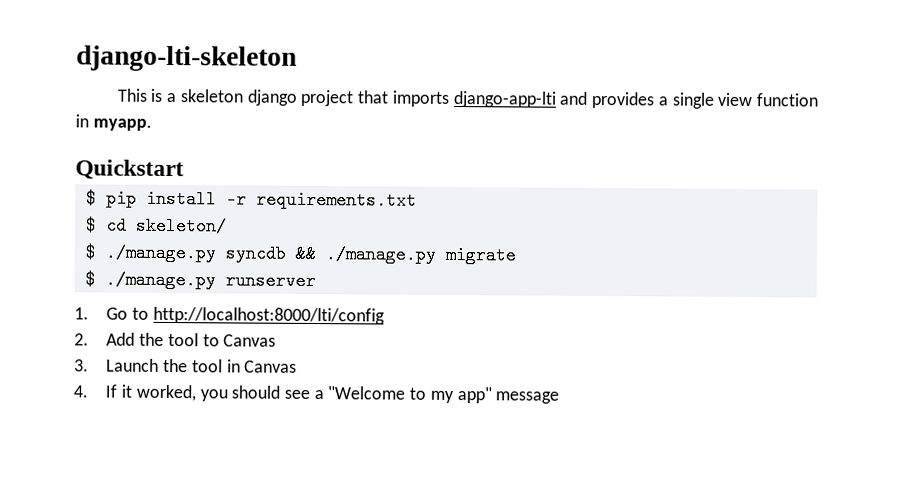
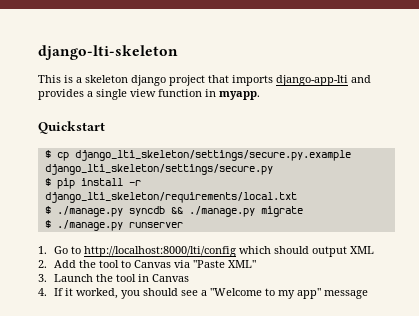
(184, 170) none -> [44,150,351,161] [44,164,273,175] // $ cp django_lti_skeleton/settings/secure.py.example django_lti_skeleton/settings/secure.py
[255,190,417,210] [85,216,227,236] requirements.txt // $ cd skeleton/ -> [44,192,297,203] django_lti_skeleton/requirements/local.txt
(385, 315) none -> [239,246,375,257] which should output XML
(277, 340) none -> [174,260,257,268] via "Paste XML"

